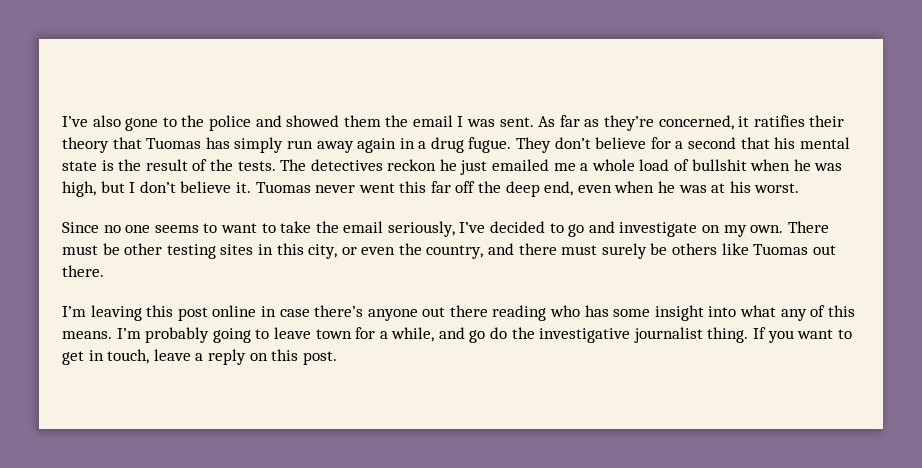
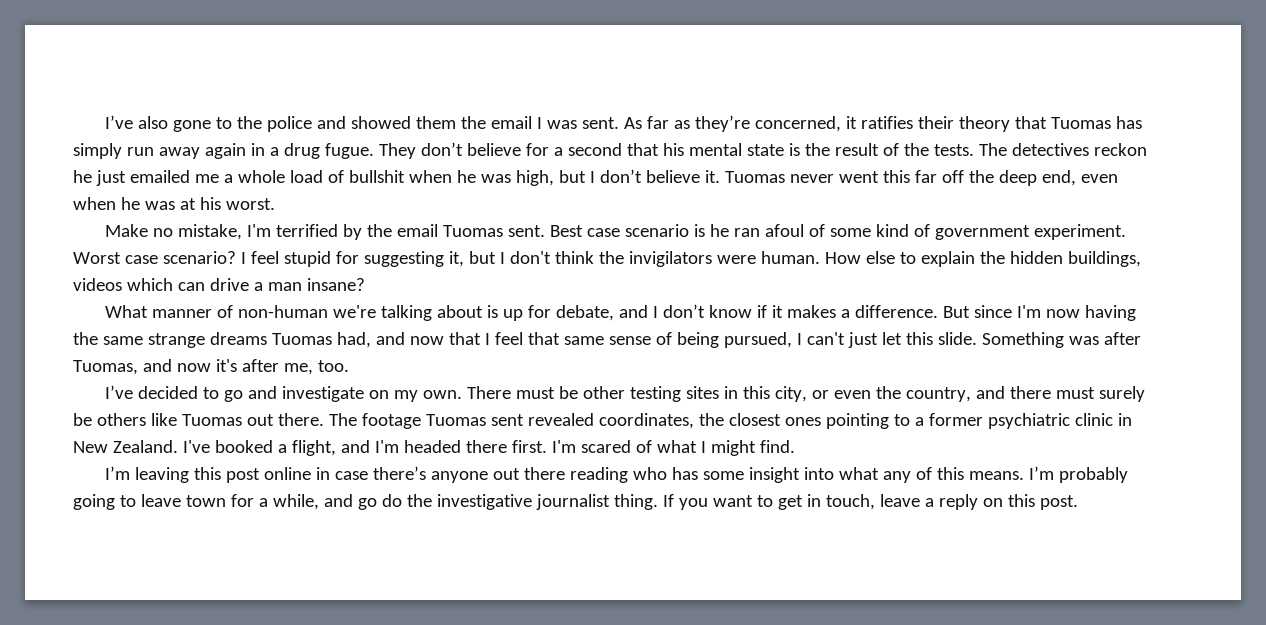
[62,221,455,237] Since no one seems to want to take the email seriously, -> [105,224,1127,240] [73,251,1141,267] [73,278,365,291] [105,304,1137,321] [73,332,1141,348] [73,359,349,375] Make no mistake, I'm terrified by the email Tuomas sent. Best case scenario is he ran afoul of some kind of government experiment. Worst case scenario? I feel stupid for suggesting it, but I don't think the invigilators were human. How else to explain the hidden buildings, videos which can drive a man insane? // What manner of non-human we're talking about is up for debate, and I don’t know if it makes a difference. But since I'm now having the same strange dreams Tuomas had, and now that I feel that same sense of being pursued, I can't just let this slide. Something was after Tuomas, and now it's after me, too. //
(104, 271) none -> [328,413,1132,429] [73,440,795,456] The footage Tuomas sent revealed coordinates, the closest ones pointing to a former psychiatric clinic in New Zealand. I've booked a flight, and I'm headed there first. I'm scared of what I might find.

